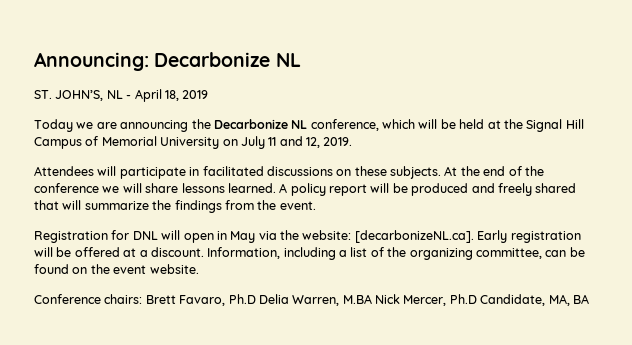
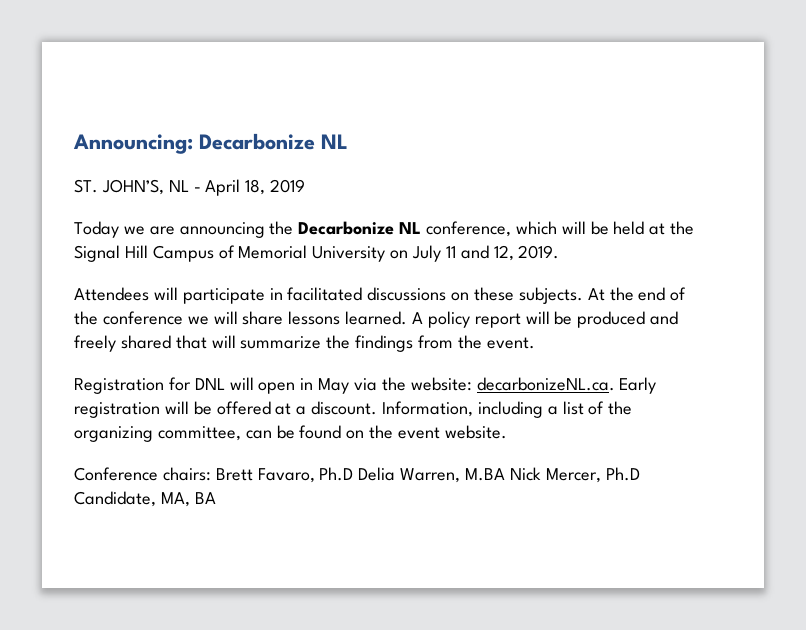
[354,230,474,243] [decarbonizeNL.ca]. -> [476,377,615,391] decarbonizeNL.ca.

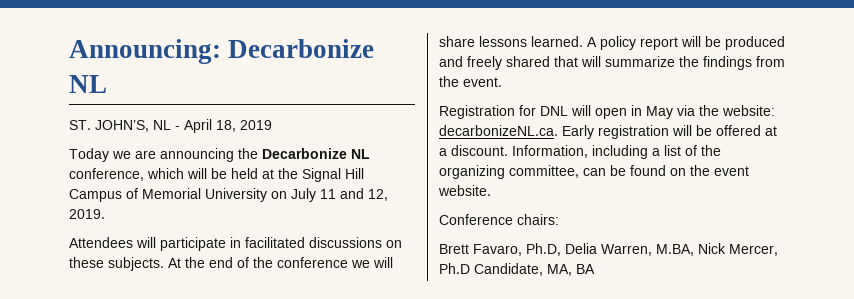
(211, 474) none -> (559, 219) //
[319,467,354,481] Ph.D -> [526,243,561,256] Ph.D,
[465,468,506,481] M.BA -> [656,244,694,256] M.BA,

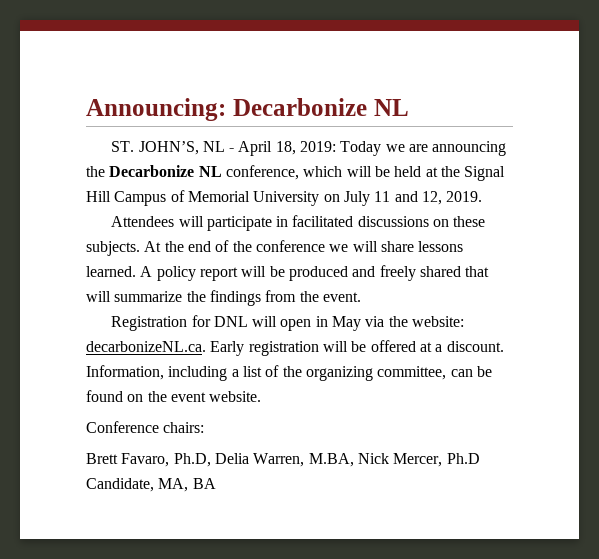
[240,120,272,130] 2019 // -> [300,141,337,152] 2019:

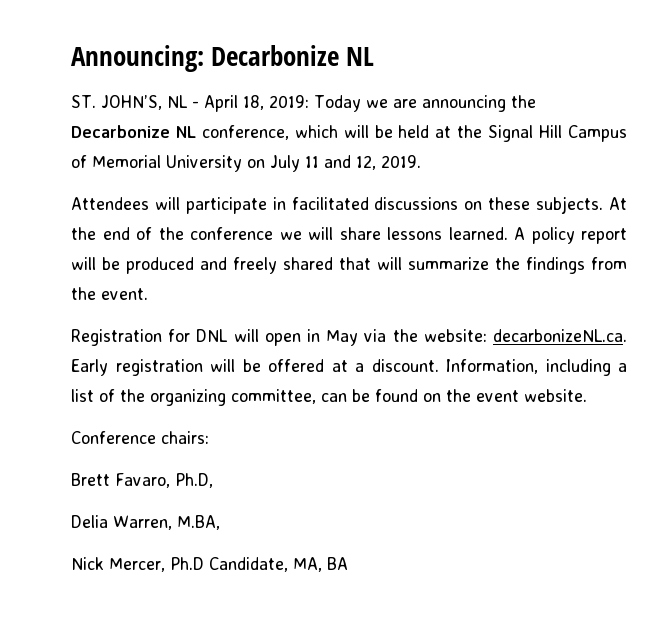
(211, 460) none -> (213, 480) //
(354, 460) none -> (220, 522) //

